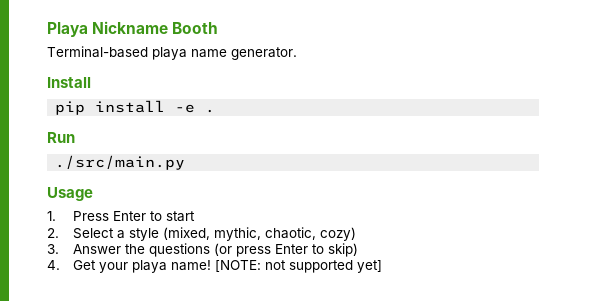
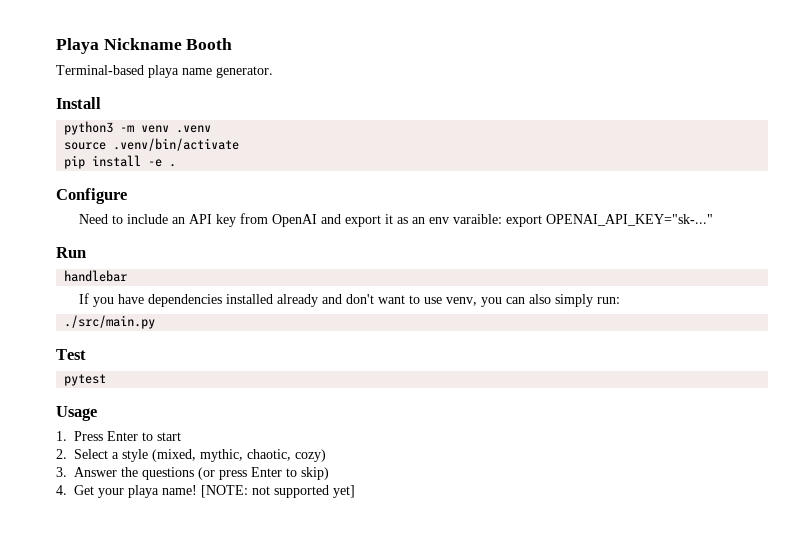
[55,100,216,115] [47,132,75,143] pip install -e . // Run -> [64,121,212,135] [64,138,240,151] [64,155,177,169] [56,188,127,204] [79,213,714,227] [56,247,86,258] [64,270,128,282] [79,293,621,307] python3 -m venv .venv // source .venv/bin/activate // pip install -e . // Configure // Need to include an API key from OpenAI and export it as an env varaible: export OPENAI_API_KEY="sk-..." // Run // handlebar // If you have dependencies installed already and don't want to use venv, you can also simply run:
(186, 162) none -> [56,349,86,360] [64,374,107,386] // Test // pytest

